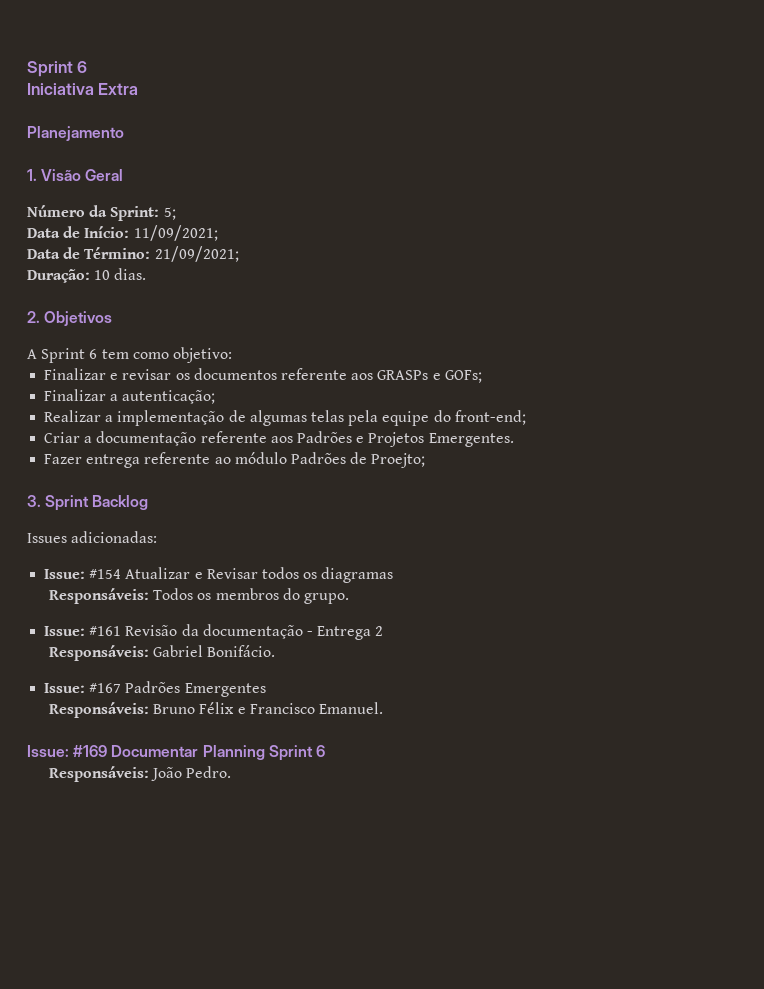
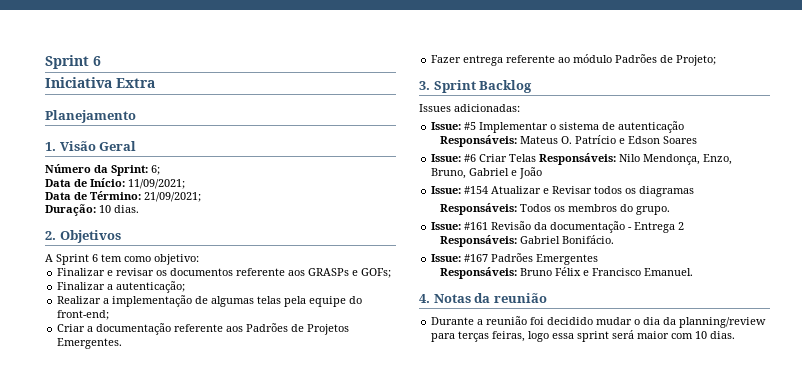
[163,207,176,220] 5; -> [151,165,160,175] 6;
[356,436,365,443] e -> [291,324,305,332] de
[371,453,426,468] Proejto; -> [676,55,717,66] Projeto;
(158, 537) none -> [431,121,685,133] [440,135,698,147] [431,153,733,165] [431,167,543,179] // Issue: #5 Implementar o sistema de autenticação // Responsáveis: Mateus O. Patrício e Edson Soares // Issue: #6 Criar Telas Responsáveis: Nilo Mendonça, Enzo, Bruno, Gabriel e João
[27,745,325,761] [49,766,232,782] Issue: #169 Documentar Planning Sprint 6 // Responsáveis: João Pedro. -> [419,293,547,303] [431,316,767,328] [431,330,736,342] 4. Notas da reunião // Durante a reunião foi decidido mudar o dia da planning/review para terças feiras, logo essa sprint será maior com 10 dias.

